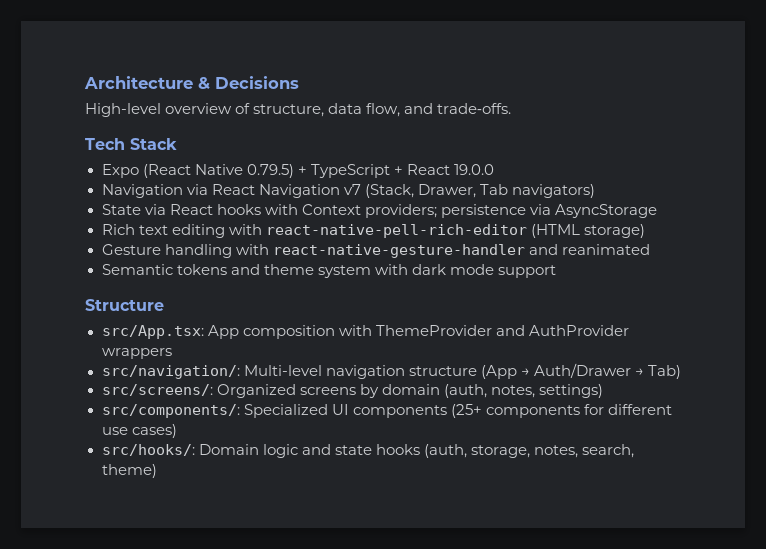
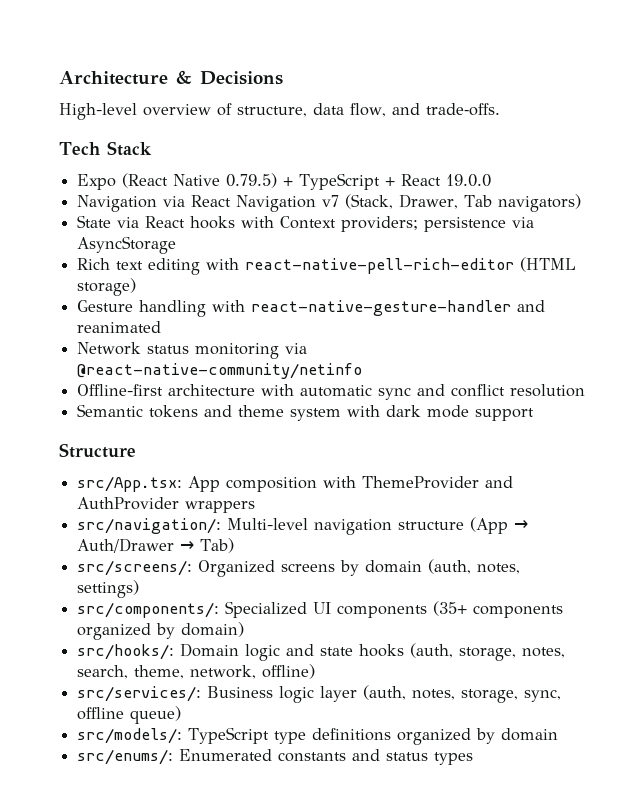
(650, 249) none -> [77,342,308,359] [77,363,363,379] [77,384,586,400] // Network status monitoring via @react-native-community/netinfo // Offline-first architecture with automatic sync and conflict resolution
[450,404,672,418] [101,424,177,438] (25+ components for different use cases) -> [433,601,564,618] [77,622,245,640] (35+ components organized by domain)
[101,464,157,478] theme) -> [134,664,316,679] [77,685,562,703] [77,706,182,724] [77,727,559,745] [77,749,474,765] theme, network, offline) // src/services/: Business logic layer (auth, notes, storage, sync, offline queue) // src/models/: TypeScript type definitions organized by domain // src/enums/: Enumerated constants and status types

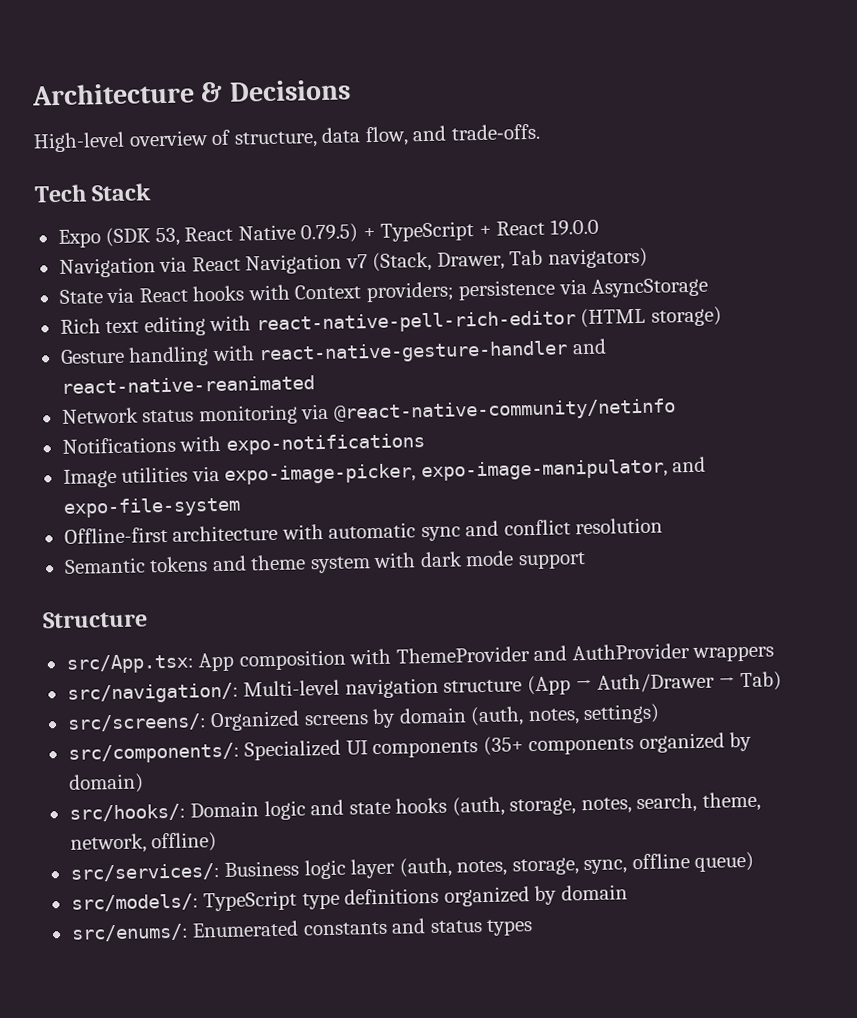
[122,173,169,188] (React -> [105,226,234,248] (SDK 53, React
[77,321,162,333] reanimated -> [60,375,315,394] react-native-reanimated
(363, 371) none -> [61,433,425,455] [62,456,707,488] [62,496,241,518] // Notifications with expo-notifications // Image utilities via expo-image-picker, expo-image-manipulator, and expo-file-system

